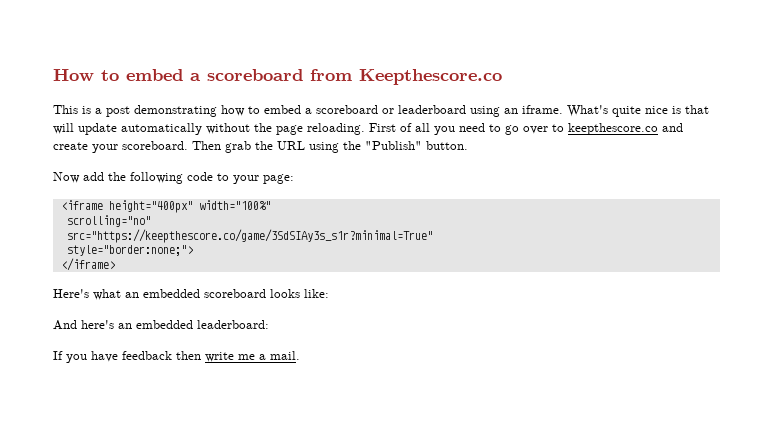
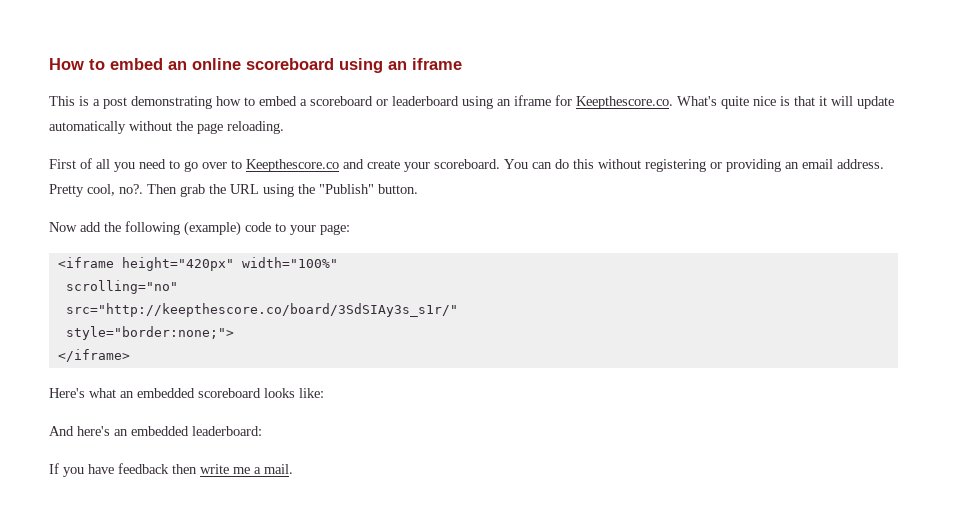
[190,69,502,85] a scoreboard from Keepthescore.co -> [168,58,462,73] an online scoreboard using an iframe
[522,105,563,114] iframe. -> [514,95,673,109] iframe for Keepthescore.co.
(709, 109) none -> [819,96,827,106] it
(365, 129) none -> (284, 127) //
[568,123,658,135] keepthescore.co -> [246,159,339,172] Keepthescore.co
(188, 145) none -> [504,159,884,172] [49,184,143,197] You can do this without registering or providing an email address. Pretty cool, no?.
(183, 178) none -> [184,221,241,236] (example)
[108,200,193,213] height="400px" -> [121,257,234,271] height="420px"
[66,229,433,243] src="https://keepthescore.co/game/3SdSIAy3s_s1r?minimal=True" -> [65,303,458,317] src="http://keepthescore.co/board/3SdSIAy3s_s1r/"

